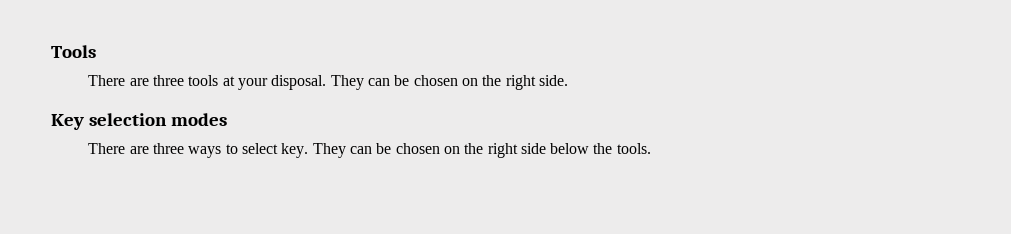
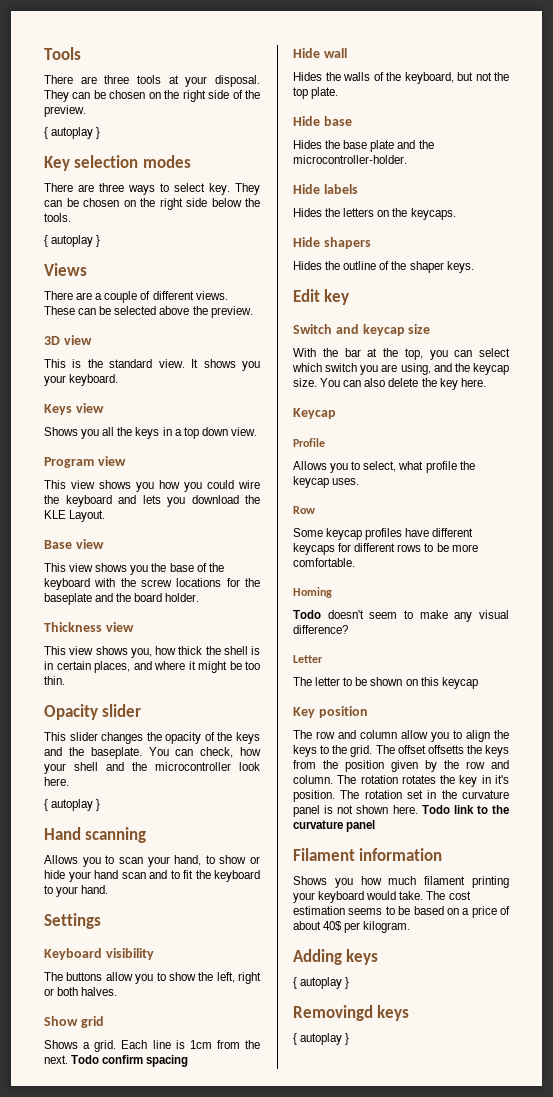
[538,75,568,86] side. -> [208,90,261,99] [44,105,86,117] [44,127,101,139] side of the preview. // { autoplay }
(651, 148) none -> [44,235,101,247] [44,263,87,276] [44,291,228,303] [44,306,253,318] [44,335,92,345] [44,359,260,371] [44,374,119,386] [44,403,104,415] [44,427,257,439] [44,456,126,468] [44,480,260,492] [44,495,260,507] [44,510,106,522] [44,539,104,549] [44,563,224,575] [44,578,260,590] [44,593,200,605] [44,622,134,632] [44,646,260,658] [44,661,260,673] [44,676,65,685] [44,704,142,720] [44,732,260,744] [44,747,261,759] [44,762,260,774] [44,777,69,786] [44,799,101,811] [44,827,147,843] [44,855,260,867] [44,870,260,882] [44,885,109,897] [44,913,101,929] [44,948,154,960] [44,972,261,984] [44,987,118,996] [44,1016,104,1028] [44,1040,260,1052] [44,1055,189,1067] [293,48,347,58] [293,72,509,84] [293,87,339,99] [293,116,352,126] [293,140,434,152] [293,155,407,164] [293,184,358,194] [293,208,456,220] [293,237,371,249] [293,261,474,273] [293,289,350,305] [293,324,431,336] [293,348,510,360] [292,363,509,375] [293,378,486,390] [293,408,336,419] [293,438,325,447] [293,461,475,473] [293,476,360,488] [293,506,315,514] [293,528,474,540] [293,543,478,555] [293,558,355,567] [293,587,332,598] [293,610,509,622] [293,625,348,634] [293,655,323,663] [293,677,478,689] [293,706,368,718] [293,730,509,742] [293,745,509,757] [293,760,509,772] [293,775,509,787] [293,790,509,802] [293,805,509,817] [293,820,376,832] [293,848,443,861] [293,876,509,888] [293,891,471,903] [293,906,510,918] [293,921,411,933] [293,949,379,965] [293,977,350,989] [293,1005,410,1021] [293,1033,350,1045] // { autoplay } // Views // There are a couple of different views. These can be selected above the preview. // 3D view // This is the standard view. It shows you your keyboard. // Keys view // Shows you all the keys in a top down view. // Program view // This view shows you how you could wire the keyboard and lets you download the KLE Layout. // Base view // This view shows you the base of the keyboard with the screw locations for the baseplate and the board holder. // Thickness view // This view shows you, how thick the shell is in certain places, and where it might be too thin. // Opacity slider // This slider changes the opacity of the keys and the baseplate. You can check, how your shell and the microcontroller look here. // { autoplay } // Hand scanning // Allows you to scan your hand, to show or hide your hand scan and to fit the keyboard to your hand. // Settings // Keyboard visibility // The buttons allow you to show the left, right or both halves. // Show grid // Shows a grid. Each line is 1cm from the next. Todo confirm spacing // Hide wall // Hides the walls of the keyboard, but not the top plate. // Hide base // Hides the base plate and the microcontroller-holder. // Hide labels // Hides the letters on the keycaps. // Hide shapers // Hides the outline of the shaper keys. // Edit key // Switch and keycap size // With the bar at the top, you can select which switch you are using, and the keycap size. You can also delete the key here. // Keycap // Profile // Allows you to select, what profile the keycap uses. // Row // Some keycap profiles have different keycaps for different rows to be more comfortable. // Homing // Todo doesn't seem to make any visual difference? // Letter // The letter to be shown on this keycap // Key position // The row and column allow you to align the keys to the grid. The offset offsetts the keys from the position given by the row and column. The rotation rotates the key in it's position. The rotation set in the curvature panel is not shown here. Todo link to the curvature panel // Filament information // Shows you how much filament printing your keyboard would take. The cost estimation seems to be based on a price of about 40$ per kilogram. // Adding keys // { autoplay } // Removingd keys // { autoplay }

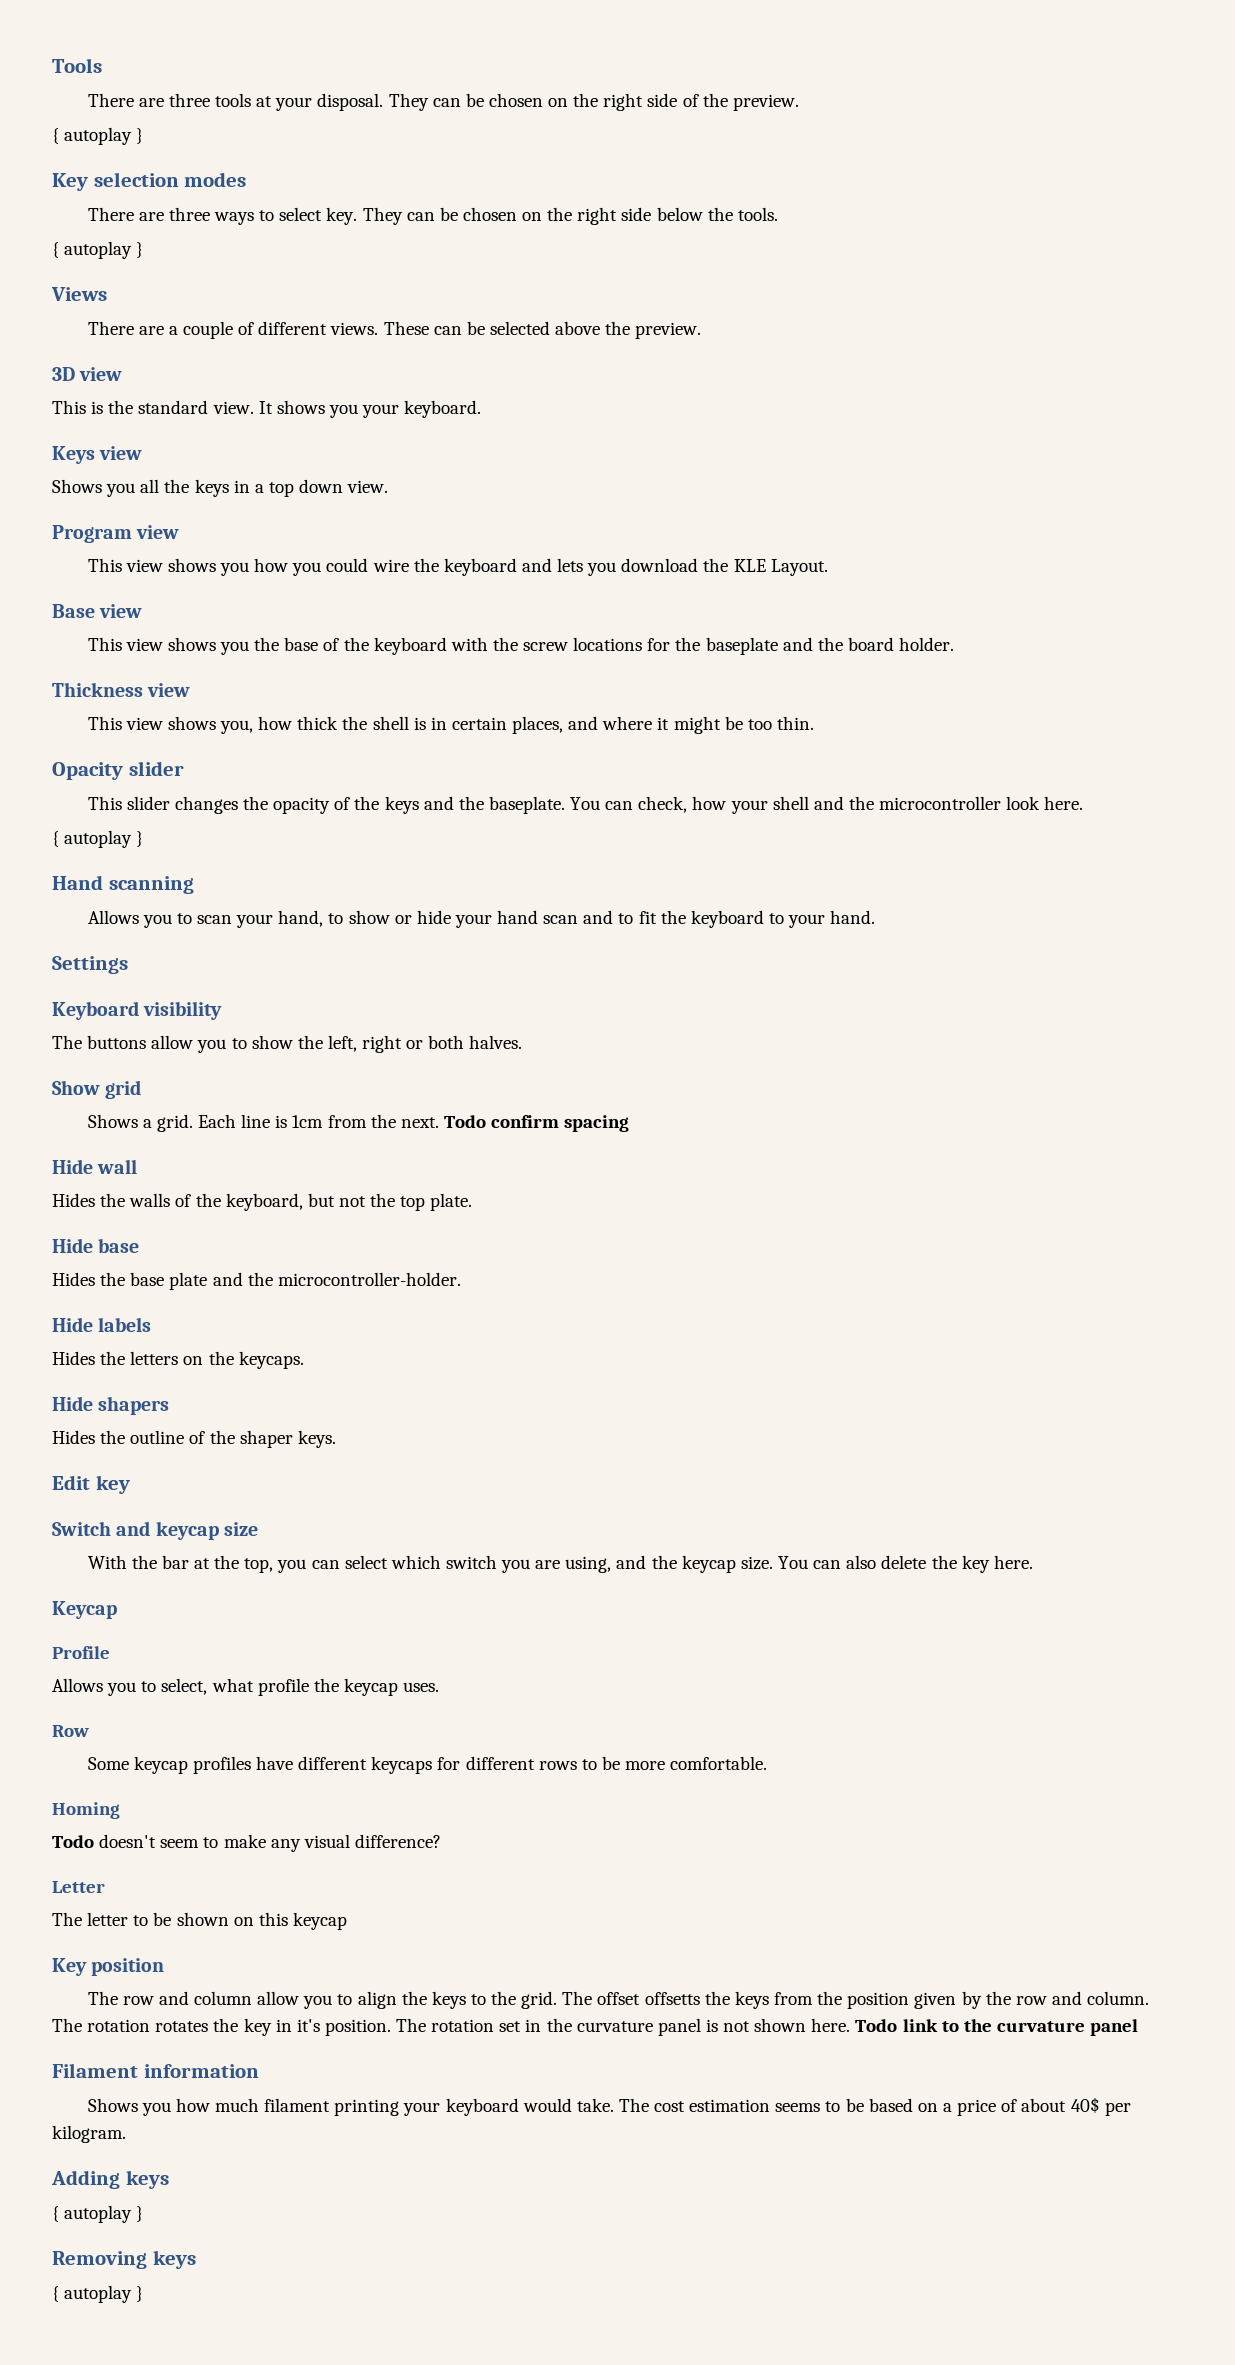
[293,1005,373,1021] Removingd -> [52,2251,147,2269] Removing

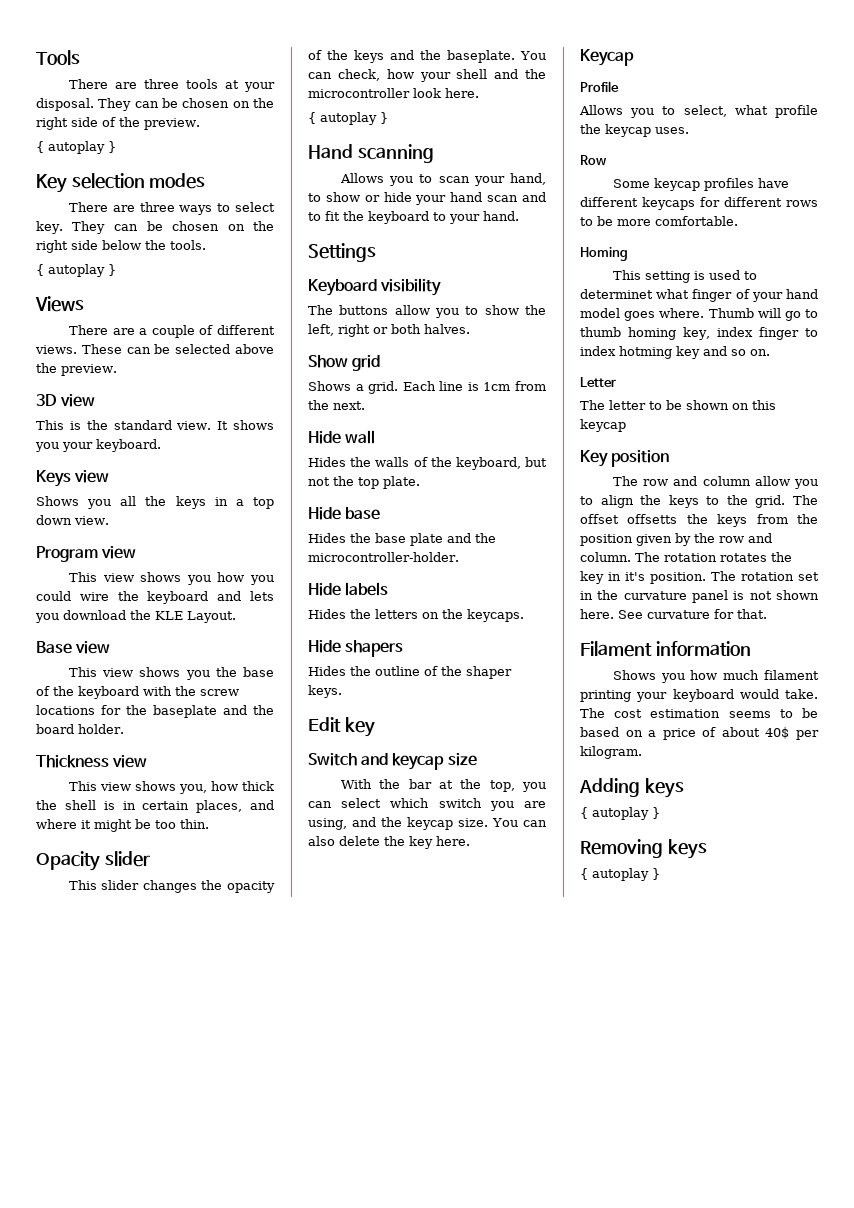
[443,1115,630,1132] Todo confirm spacing -> (365, 405) none
[52,1834,441,1852] Todo doesn't seem to make any visual difference? -> [612,270,757,283] [580,289,818,302] [580,308,818,321] [580,327,818,340] [580,346,770,359] This setting is used to determinet what finger of your hand model goes where. Thumb will go to thumb homing key, index finger to index hotming key and so on.
[855,2019,1139,2036] Todo link to the curvature panel -> [618,609,767,619] See curvature for that.

